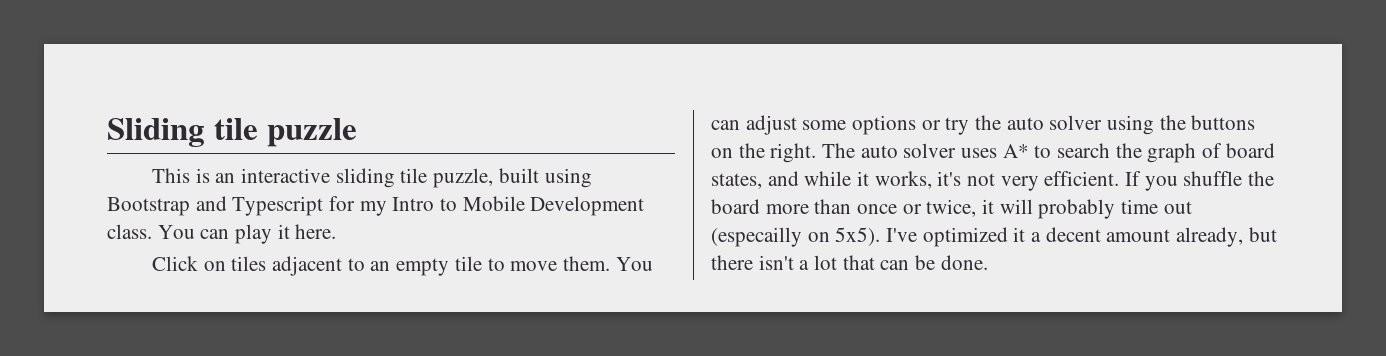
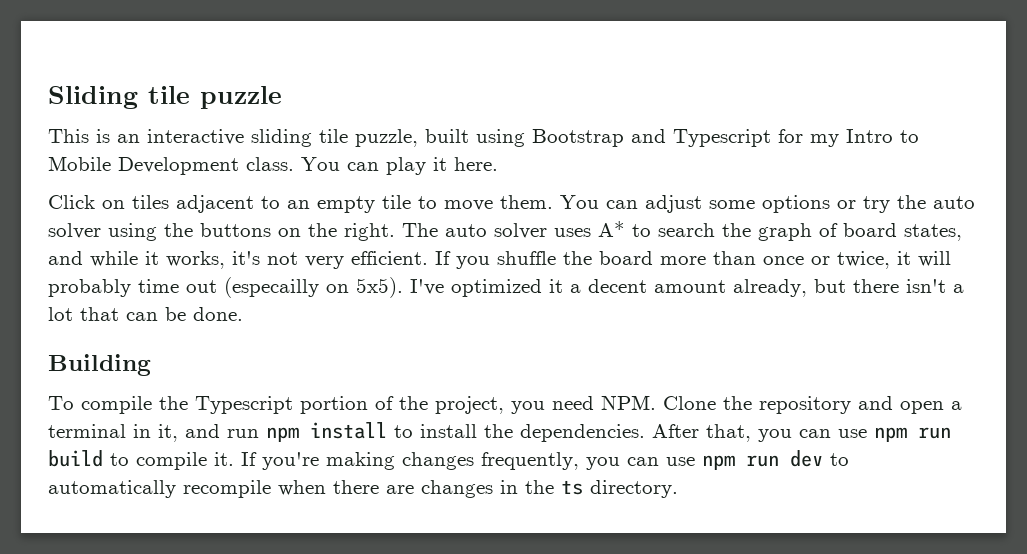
(988, 262) none -> [48,354,151,376] [48,395,962,414] [48,422,951,442] [48,450,849,470] [48,480,678,498] // Building // To compile the Typescript portion of the project, you need NPM. Clone the repository and open a terminal in it, and run npm install to install the dependencies. After that, you can use npm run build to compile it. If you're making changes frequently, you can use npm run dev to automatically recompile when there are changes in the ts directory.

